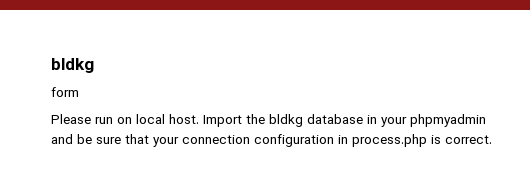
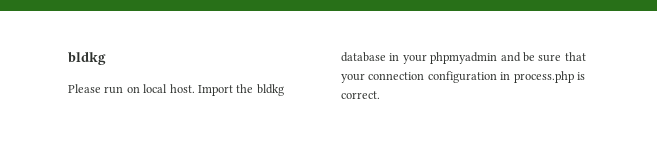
[51,58,94,73] [51,87,79,97] bldkg // form -> [68,52,106,65] bldkg

